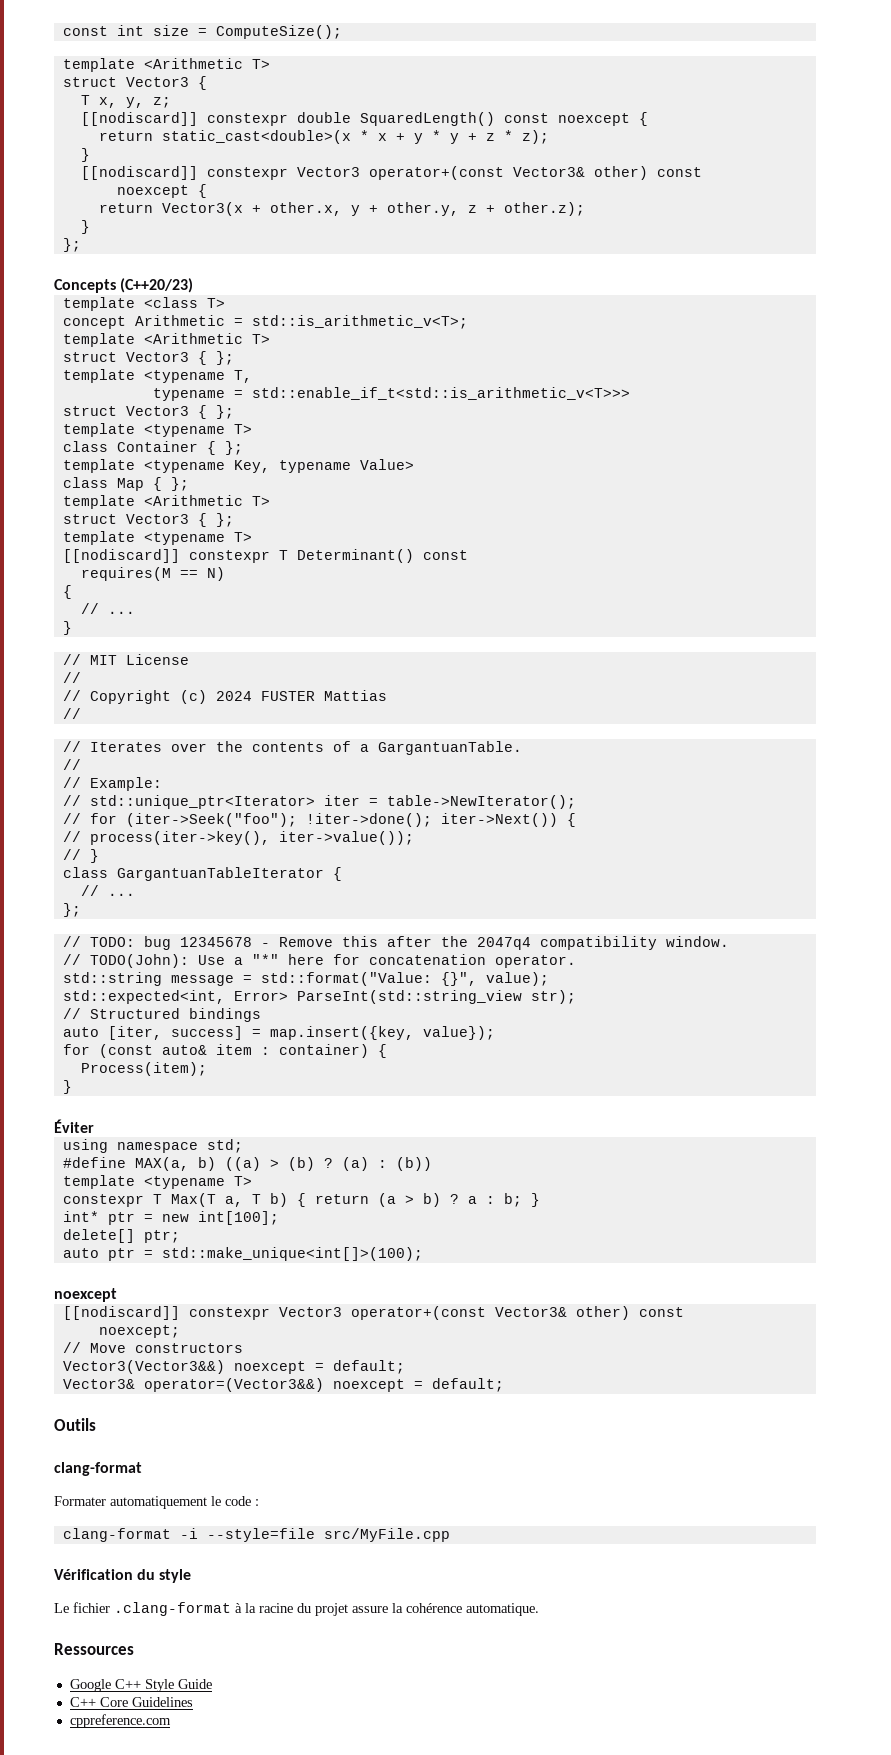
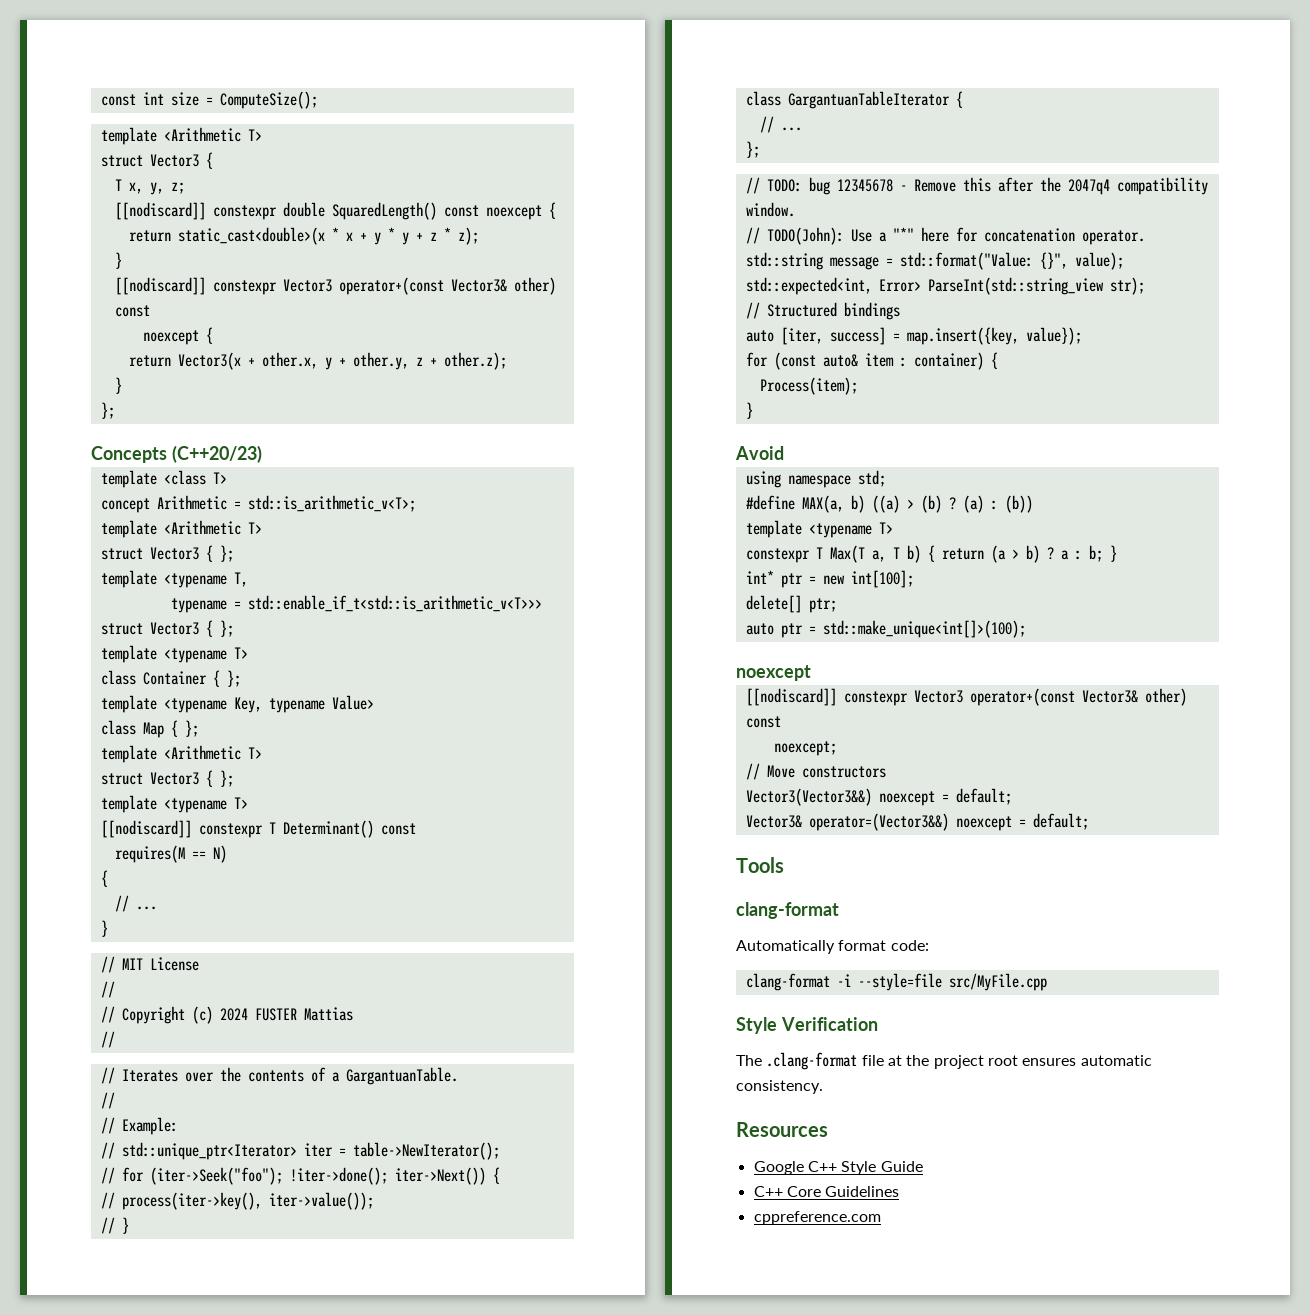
[54,1119,94,1133] Éviter -> [735,446,784,460] Avoid
[54,1418,96,1431] Outils -> [736,857,784,873] Tools
[54,1496,259,1509] Formater automatiquement le code : -> [736,940,929,954] Automatically format code:
[54,1569,192,1583] [54,1602,539,1616] [54,1643,134,1655] Vérification du style // Le fichier .clang-format à la racine du projet assure la cohérence automatique. // Ressources -> [736,1017,878,1034] [736,1052,1152,1070] [736,1080,823,1094] [736,1122,828,1137] Style Verification // The .clang-format file at the project root ensures automatic consistency. // Resources

